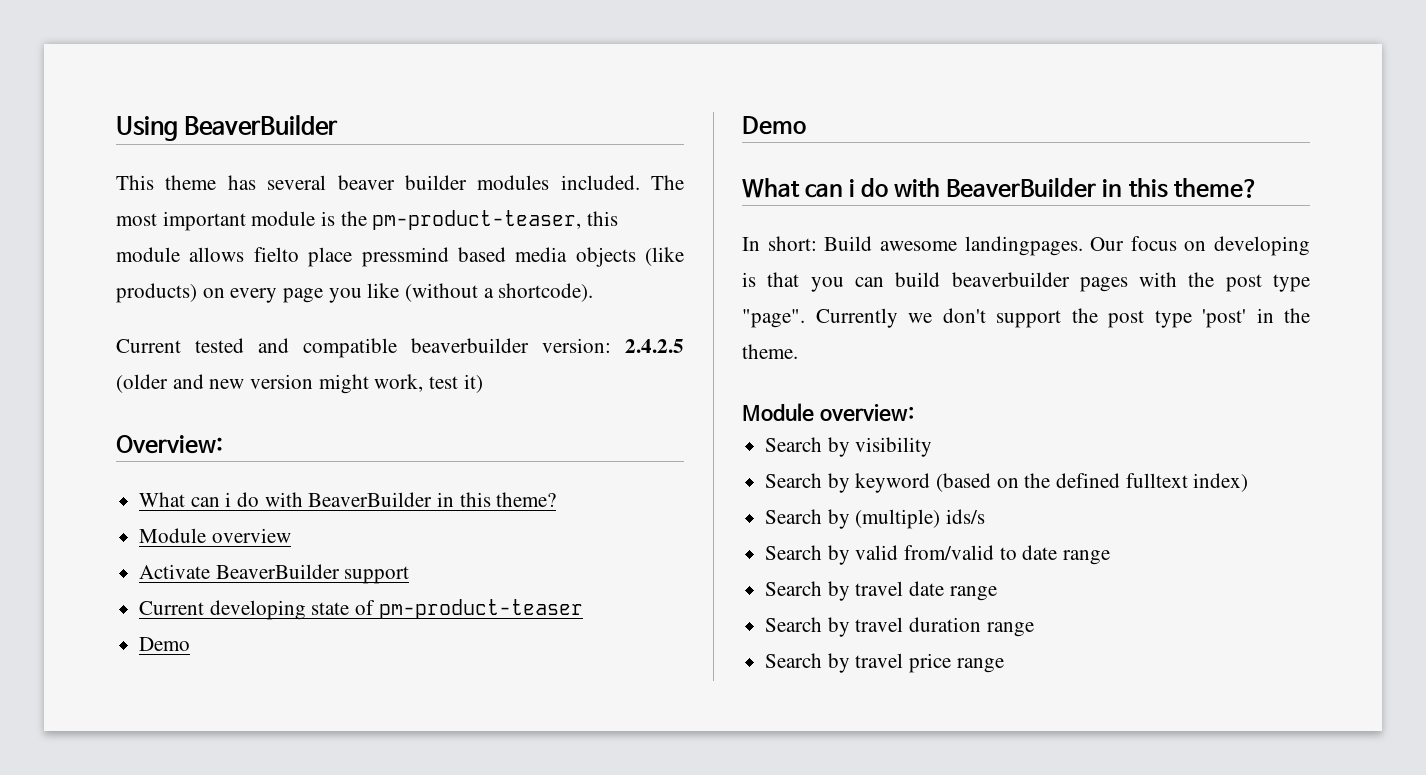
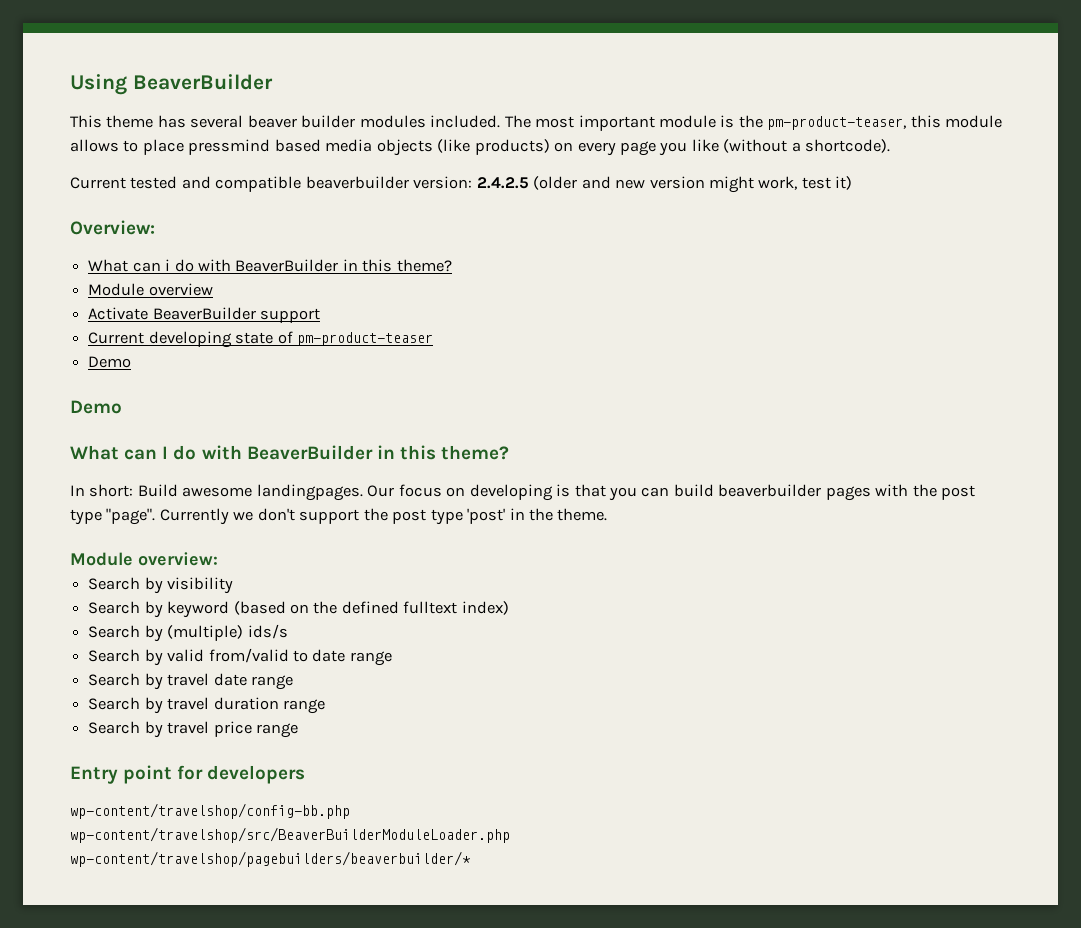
[253,247,299,262] fielto -> [123,140,139,152] to
[849,179,856,197] i -> [162,446,169,459] I
(1004, 665) none -> [70,765,306,784] [70,803,350,819] [70,827,510,843] [70,851,471,867] // Entry point for developers // wp-content/travelshop/config-bb.php // wp-content/travelshop/src/BeaverBuilderModuleLoader.php // wp-content/travelshop/pagebuilders/beaverbuilder/*

